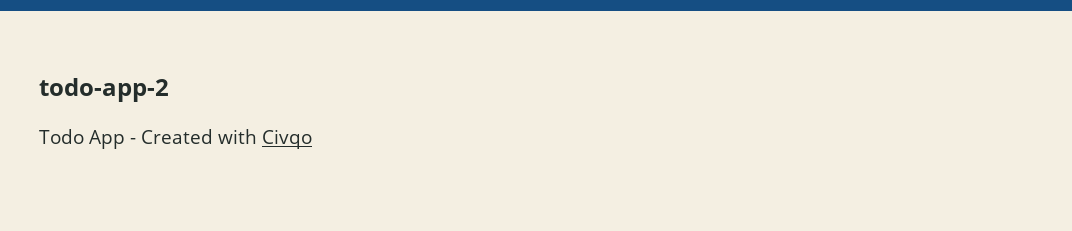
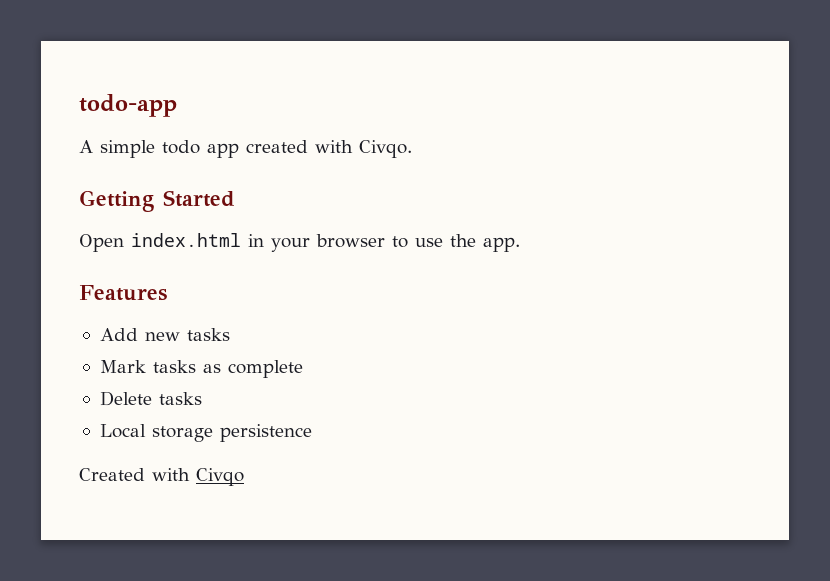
[39,78,169,102] [39,129,136,149] todo-app-2 // Todo App - -> [79,94,177,117] [79,140,412,158] [79,190,235,212] [79,233,520,252] [79,285,167,301] [99,328,230,341] [99,360,303,378] [99,391,202,406] [99,424,312,442] todo-app // A simple todo app created with Civqo. // Getting Started // Open index.html in your browser to use the app. // Features // Add new tasks // Mark tasks as complete // Delete tasks // Local storage persistence //

